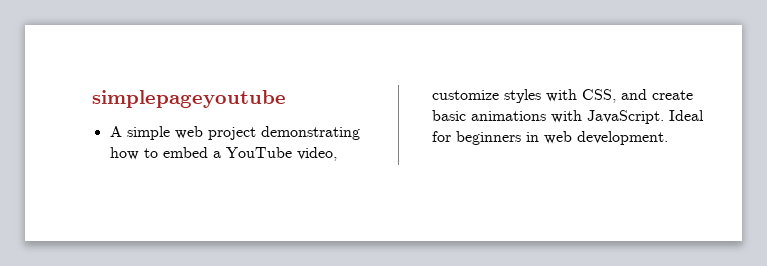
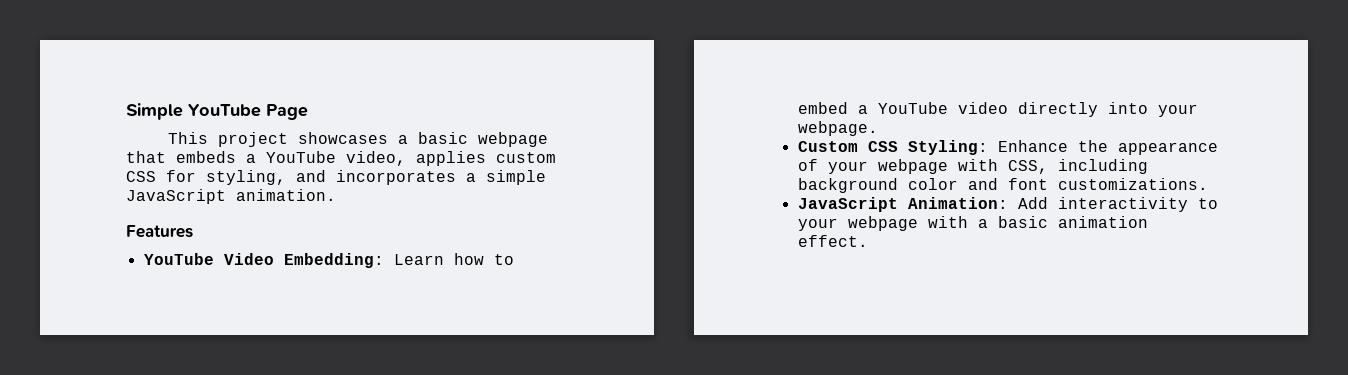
[92,90,286,108] [109,126,360,140] simplepageyoutube // A simple web project demonstrating -> [126,103,308,120] [167,132,548,147] [126,151,556,166] [126,170,546,185] [126,189,336,204] [126,225,193,238] [143,253,444,268] Simple YouTube Page // This project showcases a basic webpage that embeds a YouTube video, applies custom CSS for styling, and incorporates a simple JavaScript animation. // Features // YouTube Video Embedding: Learn
[296,147,337,161] [431,89,693,103] [431,110,704,124] [431,131,668,145] video, customize styles with CSS, and create basic animations with JavaScript. Ideal for beginners in web development. -> [957,102,1198,117] [797,121,878,136] [797,140,1218,155] [797,159,1148,174] [797,178,1208,193] [797,197,1218,212] [797,216,1148,231] [797,235,868,247] video directly into your webpage. // Custom CSS Styling: Enhance the appearance of your webpage with CSS, including background color and font customizations. // JavaScript Animation: Add interactivity to your webpage with a basic animation effect.

